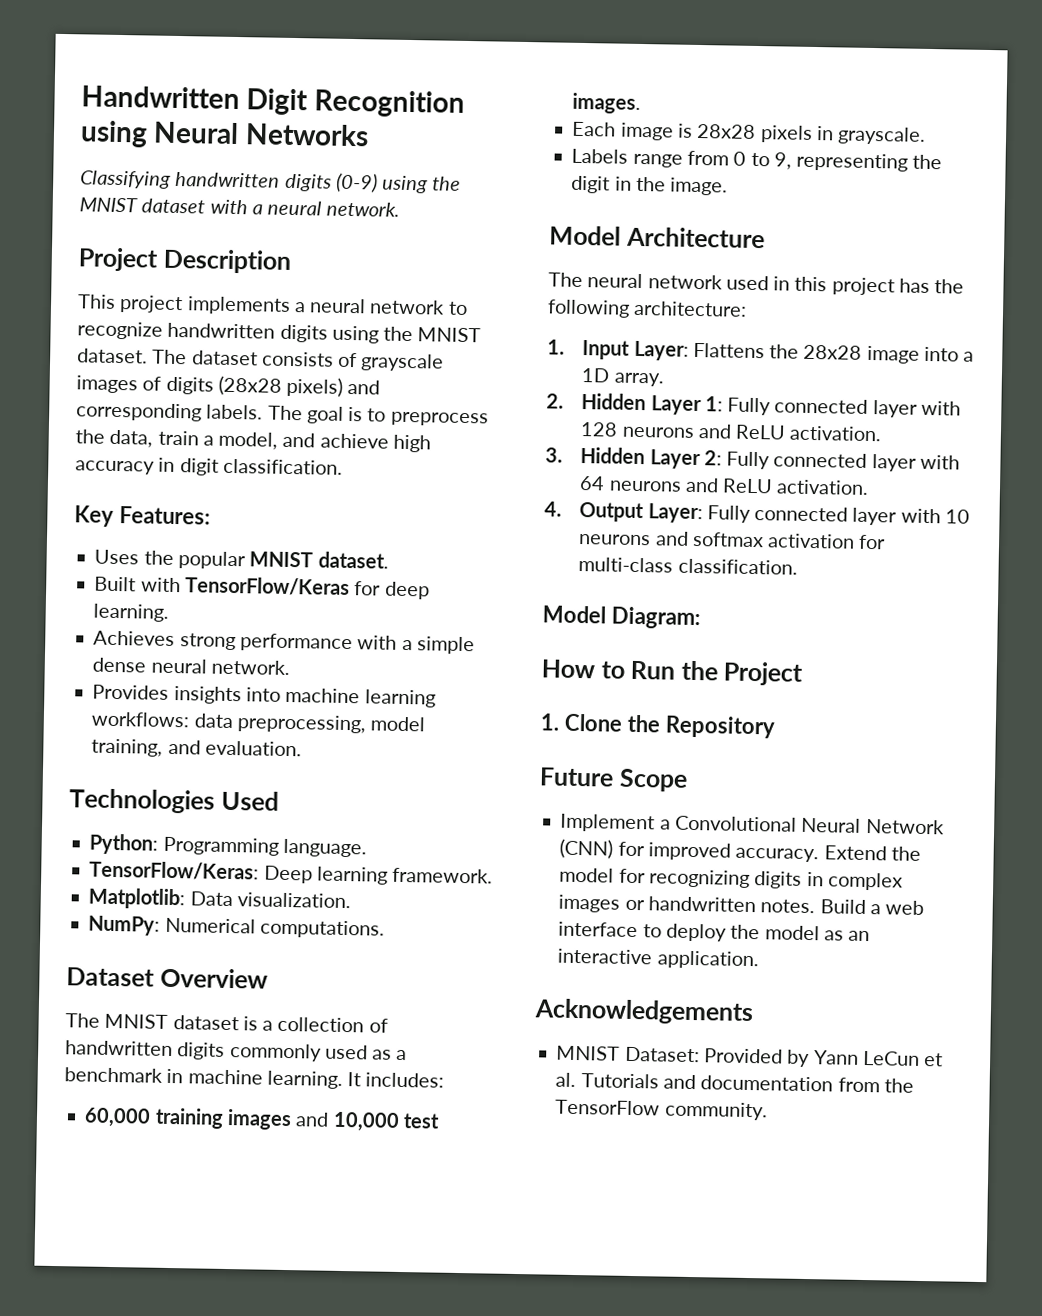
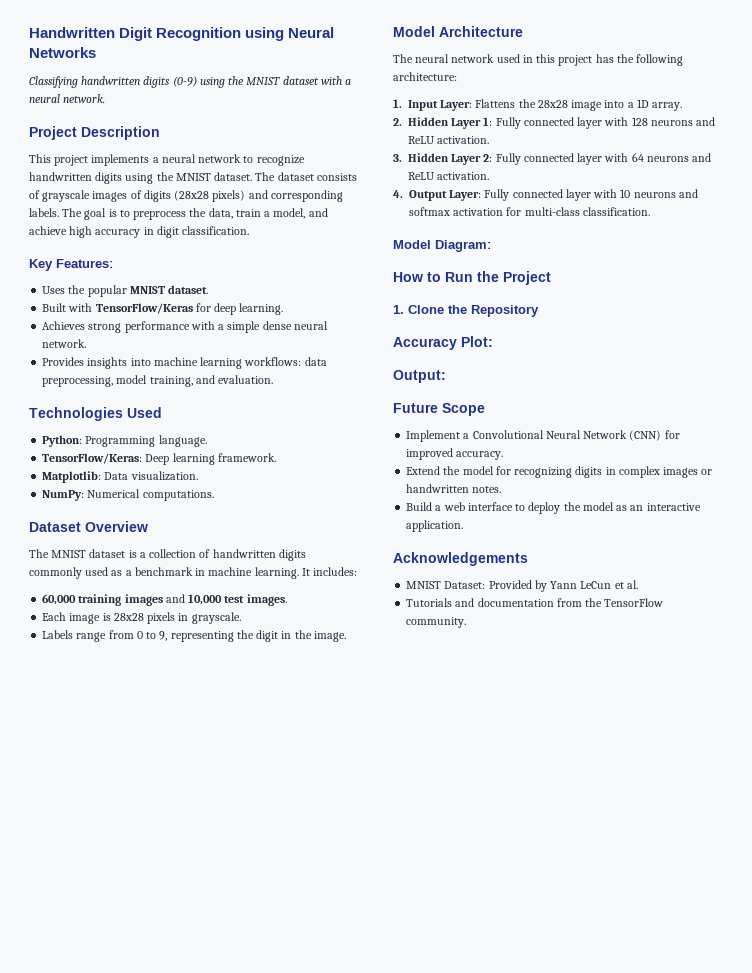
(776, 727) none -> [393,336,493,350] [393,370,446,383] // Accuracy Plot: // Output:
(820, 855) none -> (504, 455) //
(816, 906) none -> (502, 489) //
(577, 1080) none -> (638, 584) //

